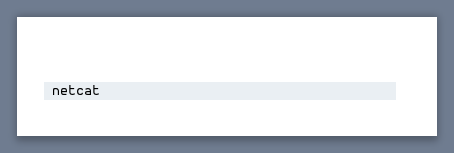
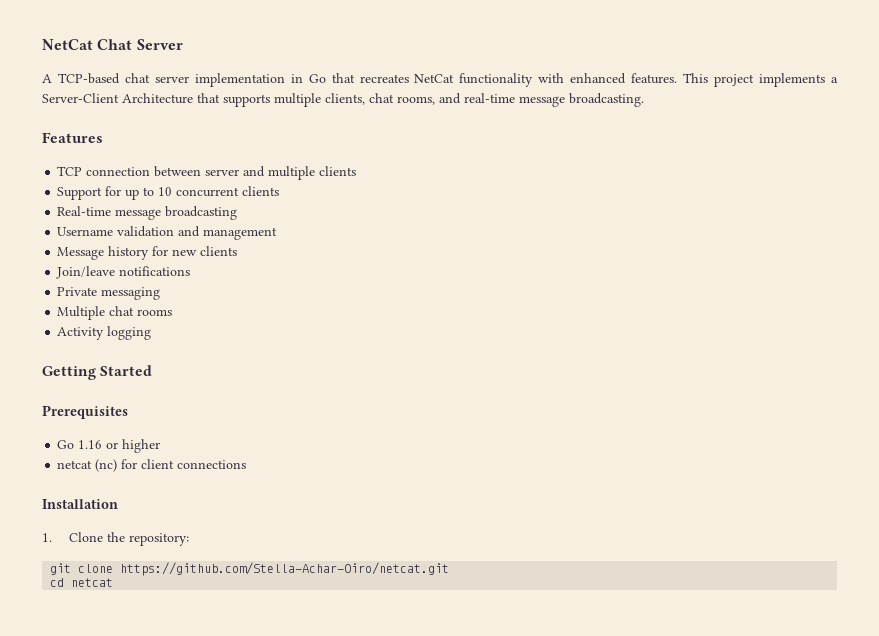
(52, 90) none -> [42,39,183,50] [42,73,839,87] [42,93,644,107] [42,132,103,143] [57,166,357,180] [57,186,280,200] [57,206,238,220] [57,226,278,240] [57,246,238,260] [56,266,191,279] [57,287,161,300] [57,306,173,320] [57,326,152,340] [42,365,153,380] [42,405,128,419] [57,439,161,453] [57,459,247,472] [42,499,118,509] [42,532,190,546] [50,562,450,576] [50,578,65,587] NetCat Chat Server // A TCP-based chat server implementation in Go that recreates NetCat functionality with enhanced features. This project implements a Server-Client Architecture that supports multiple clients, chat rooms, and real-time message broadcasting. // Features // TCP connection between server and multiple clients // Support for up to 10 concurrent clients // Real-time message broadcasting // Username validation and management // Message history for new clients // Join/leave notifications // Private messaging // Multiple chat rooms // Activity logging // Getting Started // Prerequisites // Go 1.16 or higher // netcat (nc) for client connections // Installation // 1. Clone the repository: // git clone https://github.com/Stella-Achar-Oiro/netcat.git // cd

